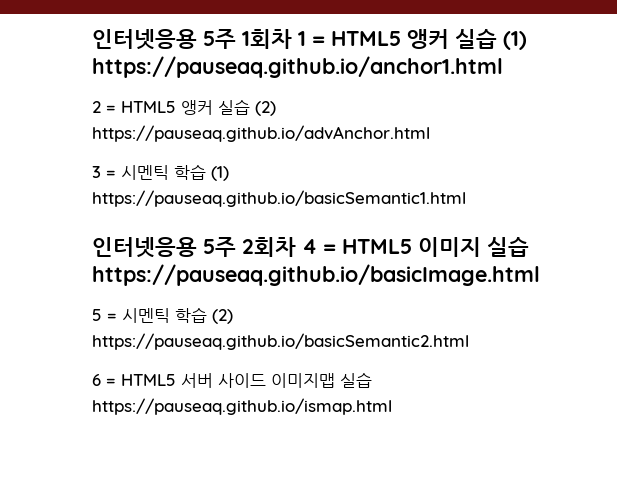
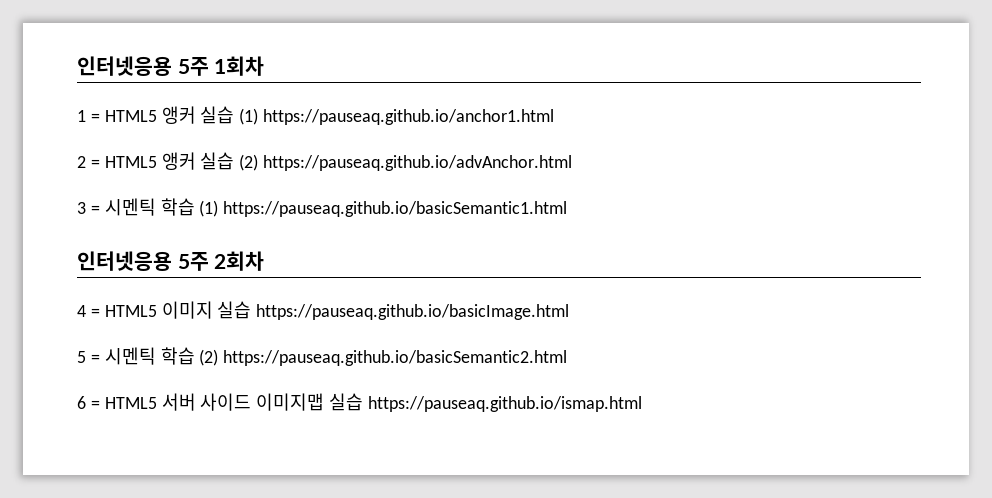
(292, 39) none -> (265, 66) //
(296, 247) none -> (265, 261) //

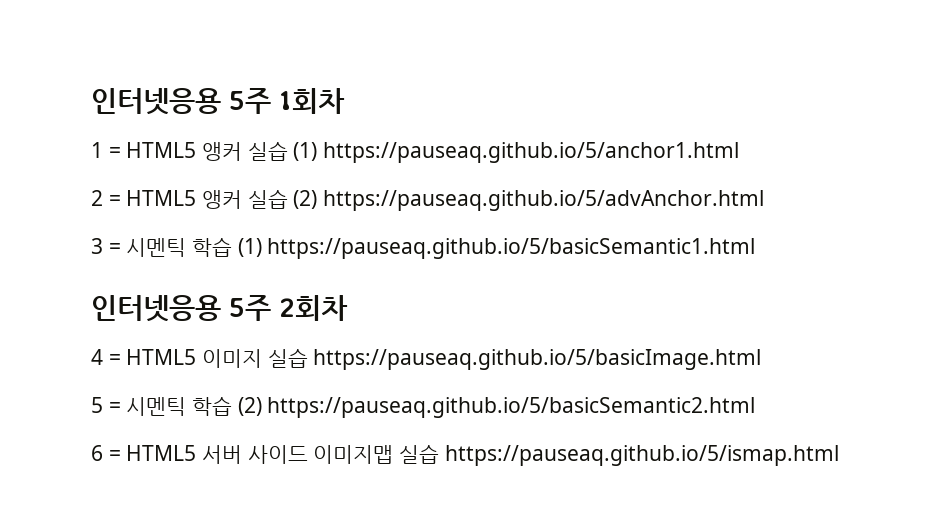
[263,109,555,125] https://pauseaq.github.io/anchor1.html -> [323,142,740,163] https://pauseaq.github.io/5/anchor1.html
[263,155,573,171] https://pauseaq.github.io/advAnchor.html -> [323,190,765,211] https://pauseaq.github.io/5/advAnchor.html
[223,201,568,217] https://pauseaq.github.io/basicSemantic1.html -> [267,238,756,259] https://pauseaq.github.io/5/basicSemantic1.html
[256,304,570,320] https://pauseaq.github.io/basicImage.html -> [313,349,762,370] https://pauseaq.github.io/5/basicImage.html
[223,350,568,366] https://pauseaq.github.io/basicSemantic2.html -> [267,397,756,418] https://pauseaq.github.io/5/basicSemantic2.html
[368,396,643,412] https://pauseaq.github.io/ismap.html -> [444,445,839,466] https://pauseaq.github.io/5/ismap.html

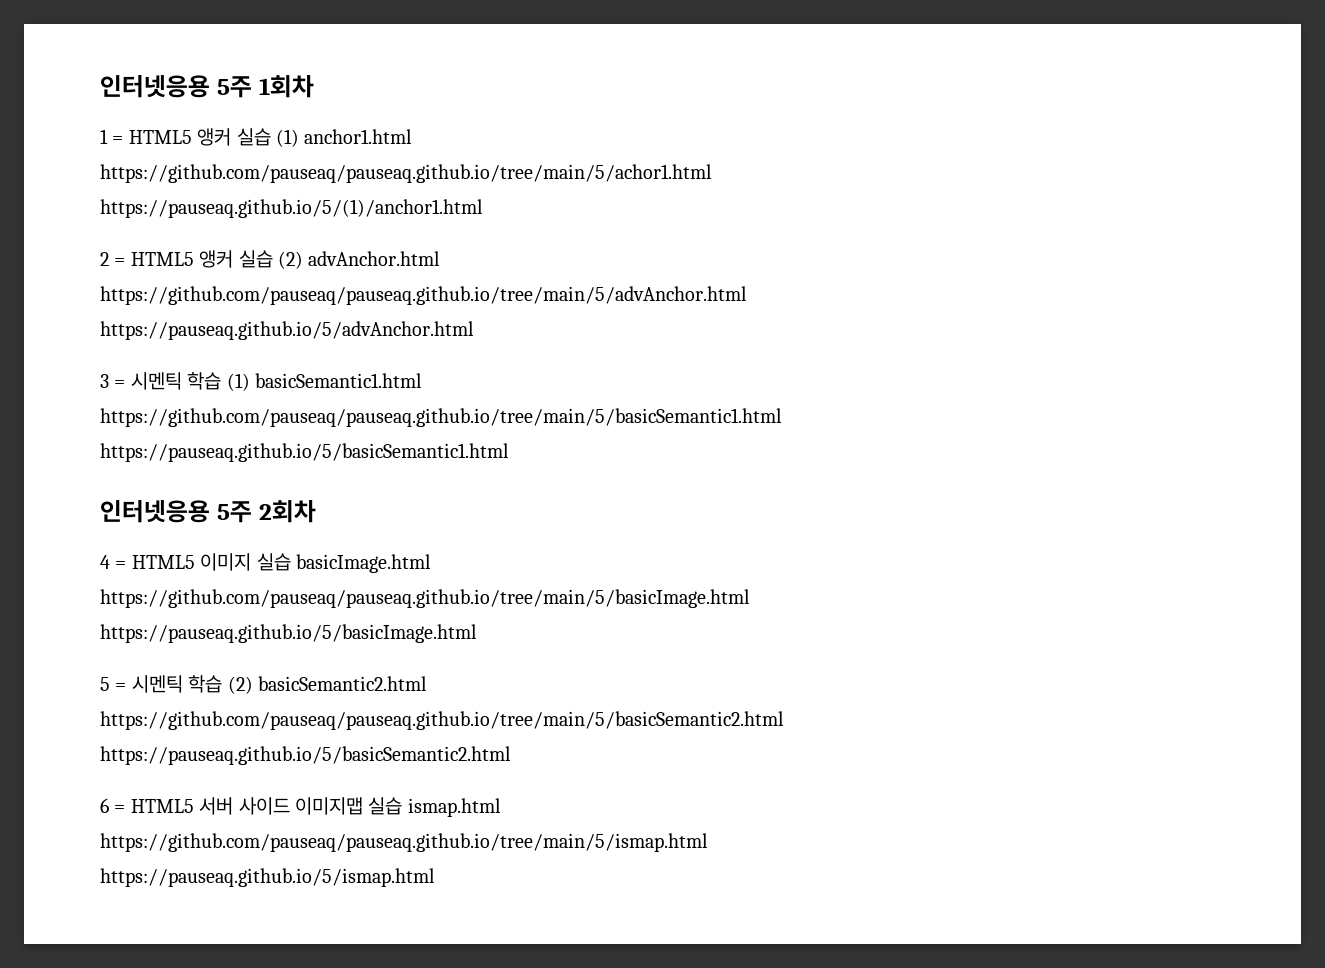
[323,142,740,163] https://pauseaq.github.io/5/anchor1.html -> [304,129,413,144] [100,164,712,183] [100,199,483,218] anchor1.html // https://github.com/pauseaq/pauseaq.github.io/tree/main/5/achor1.html // https://pauseaq.github.io/5/(1)/anchor1.html
(318, 199) none -> [308,251,441,266] [100,286,747,305] advAnchor.html // https://github.com/pauseaq/pauseaq.github.io/tree/main/5/advAnchor.html //
(262, 247) none -> [255,373,422,388] [100,408,782,427] basicSemantic1.html // https://github.com/pauseaq/pauseaq.github.io/tree/main/5/basicSemantic1.html //
(308, 358) none -> [296,554,431,573] [100,589,750,608] basicImage.html // https://github.com/pauseaq/pauseaq.github.io/tree/main/5/basicImage.html //
(262, 406) none -> [258,676,427,691] [100,711,784,730] basicSemantic2.html // https://github.com/pauseaq/pauseaq.github.io/tree/main/5/basicSemantic2.html //
(440, 454) none -> [407,798,501,817] [100,833,708,852] ismap.html // https://github.com/pauseaq/pauseaq.github.io/tree/main/5/ismap.html //

